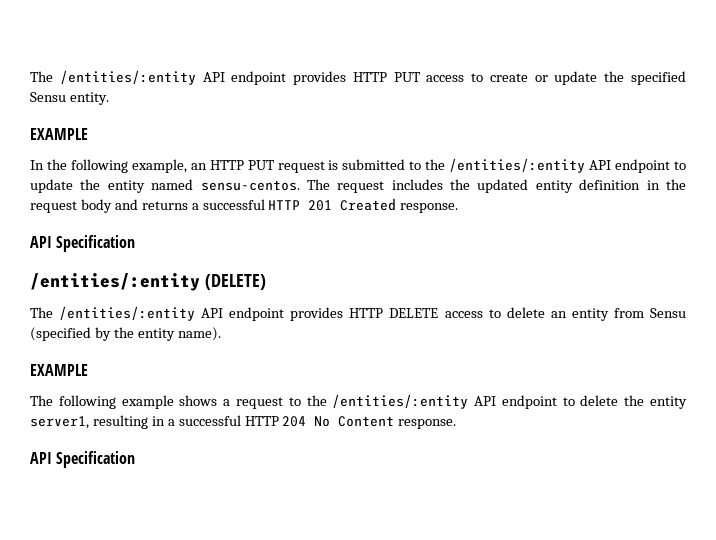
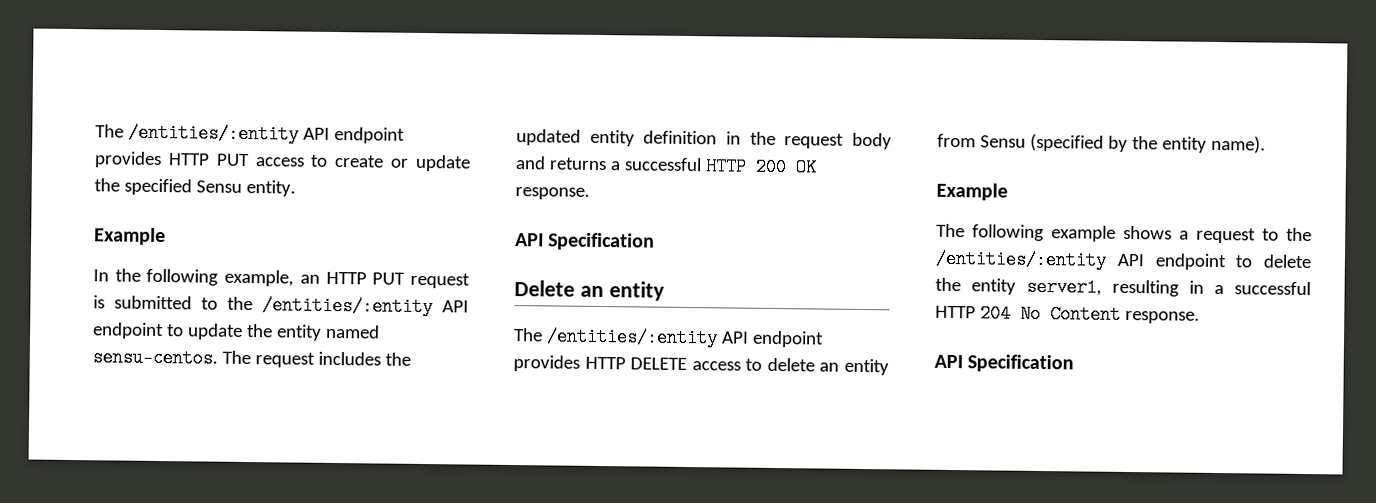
[30,128,88,140] EXAMPLE -> [94,227,166,246] Example
[308,198,397,211] 201 Created -> [754,157,817,177] 200 OK
[30,273,266,291] /entities/:entity (DELETE) -> [514,280,665,301] Delete an entity
[30,364,88,376] EXAMPLE -> [936,182,1008,201] Example

